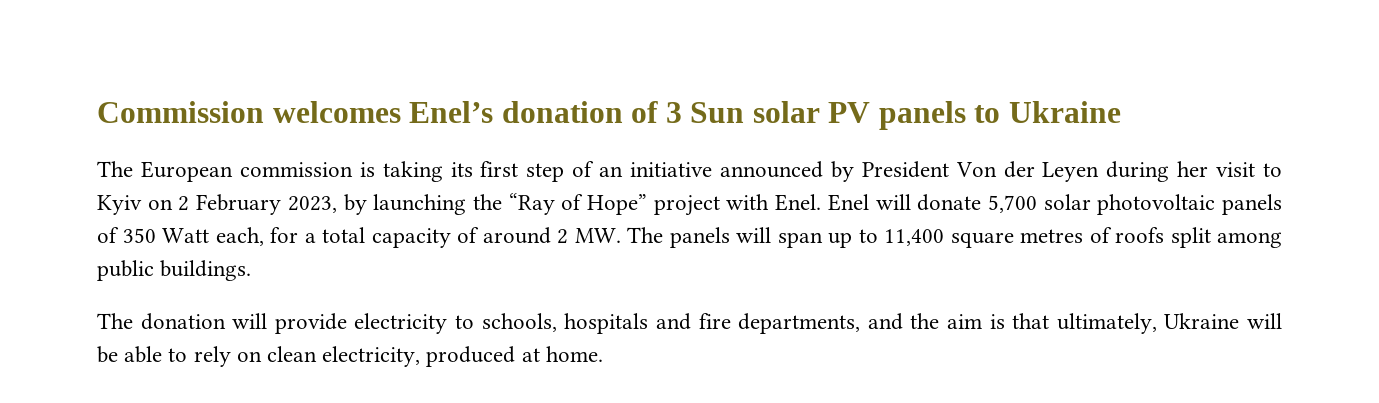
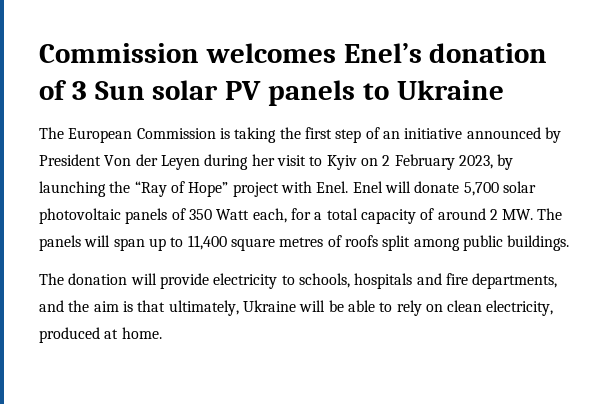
[239,162,353,177] commission -> [136,128,216,139] Commission
[450,162,473,177] its -> [279,127,301,139] the

